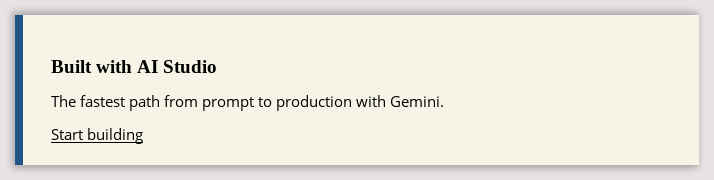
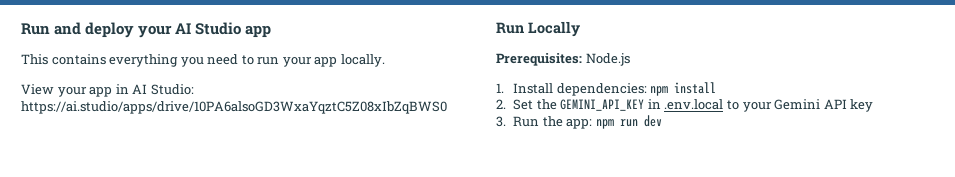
[51,60,218,73] [51,95,445,111] [51,128,144,144] Built with AI Studio // The fastest path from prompt to production with Gemini. // Start building -> [21,22,272,38] [21,54,385,67] [21,84,194,97] [21,101,447,114] [496,21,580,37] [496,53,630,66] [496,82,717,96] [496,99,874,112] [496,115,662,129] Run and deploy your AI Studio app // This contains everything you need to run your app locally. // View your app in AI Studio: https://ai.studio/apps/drive/10PA6alsoGD3WxaYqztC5Z08xIbZqBWS0 // Run Locally // Prerequisites: Node.js // 1. Install dependencies: npm install // 2. Set the GEMINI_API_KEY in .env.local to your Gemini API key // 3. Run the app: npm run dev

